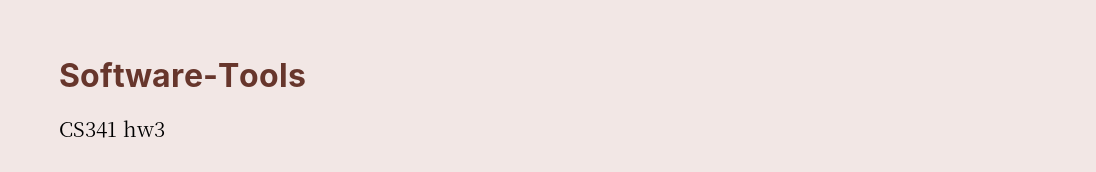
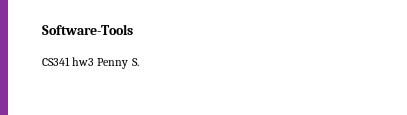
(165, 128) none -> [97,58,139,69] Penny S.

